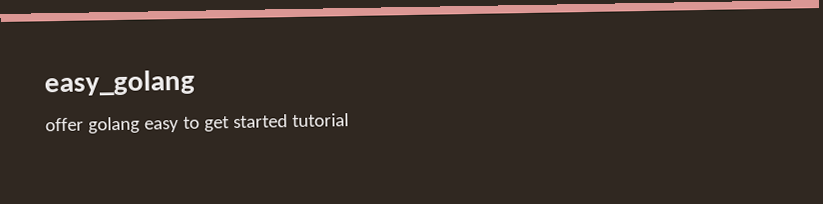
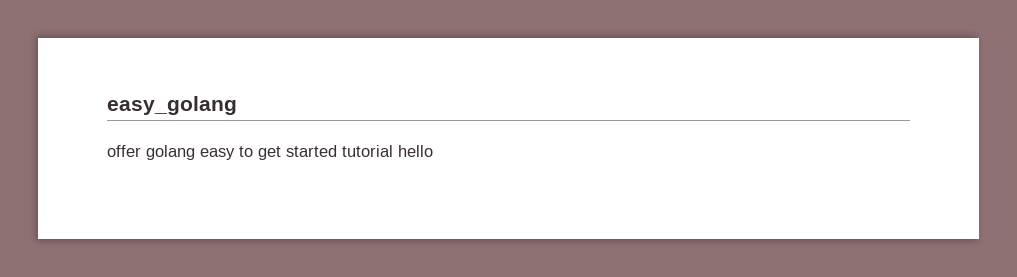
(349, 120) none -> [398,145,433,157] hello

